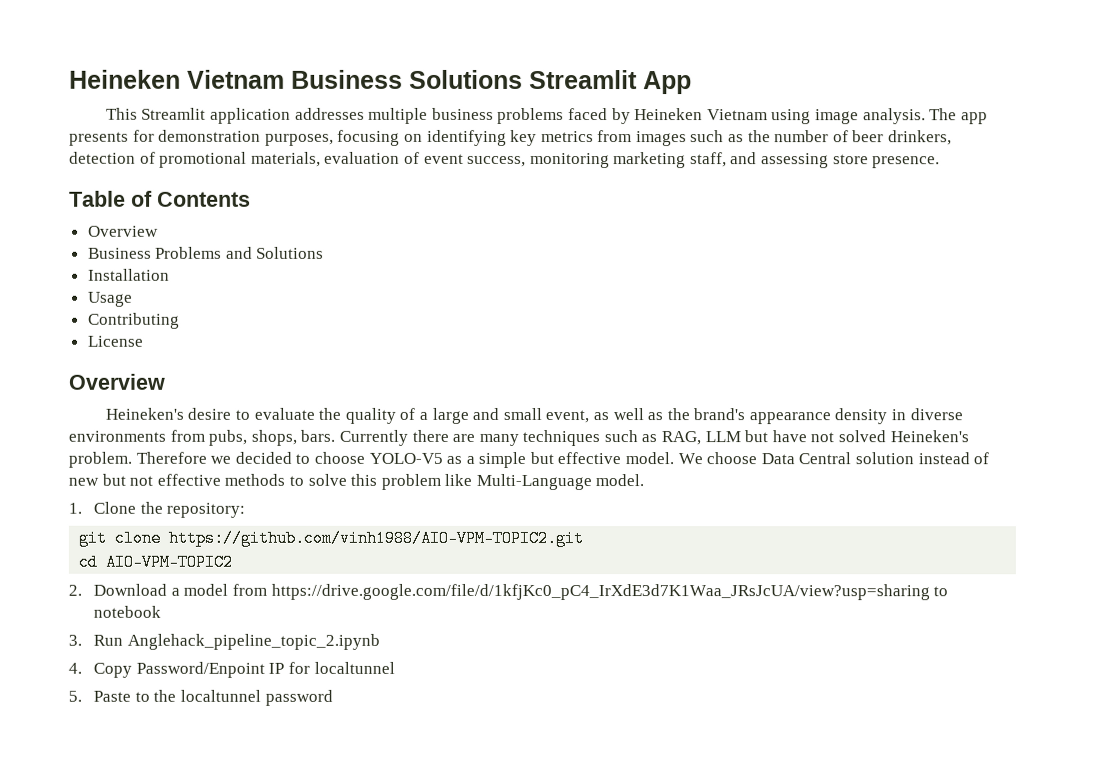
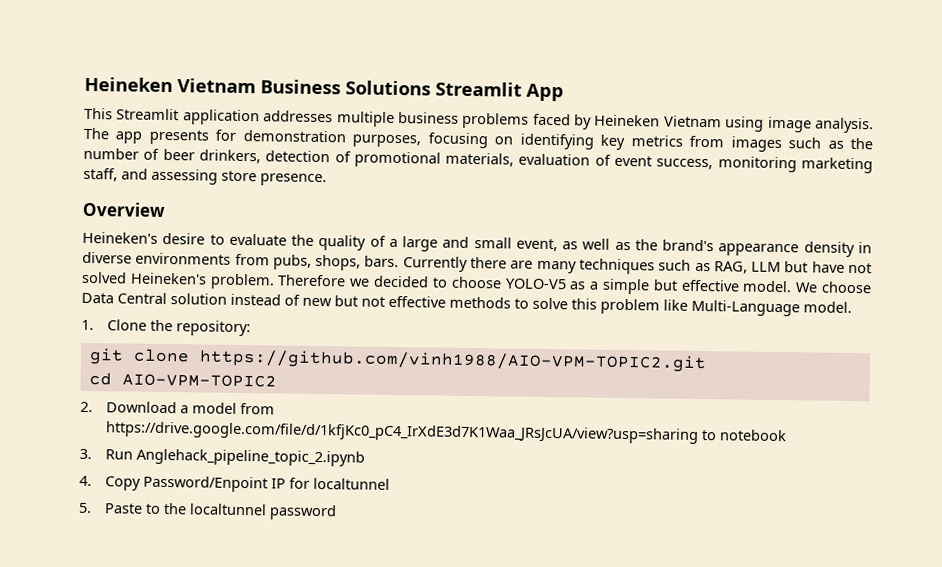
[69,190,251,207] [87,225,159,237] [87,246,325,259] [87,268,170,281] [87,291,133,307] [87,312,180,329] [87,335,144,347] // Table of Contents // Overview // Business Problems and Solutions // Installation // Usage // Contributing // License -> (327, 180) none

